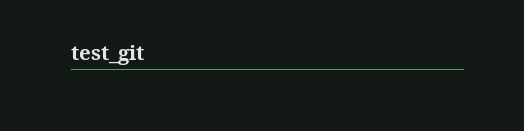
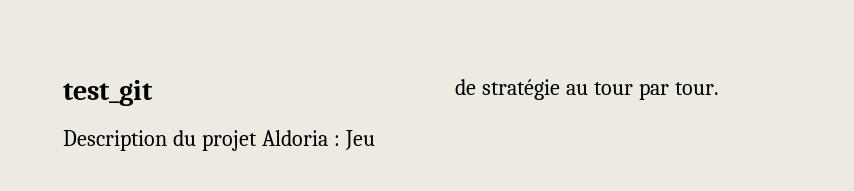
(144, 55) none -> [63,130,375,151] [455,79,719,100] // Description du projet Aldoria : Jeu de stratégie au tour par tour.

